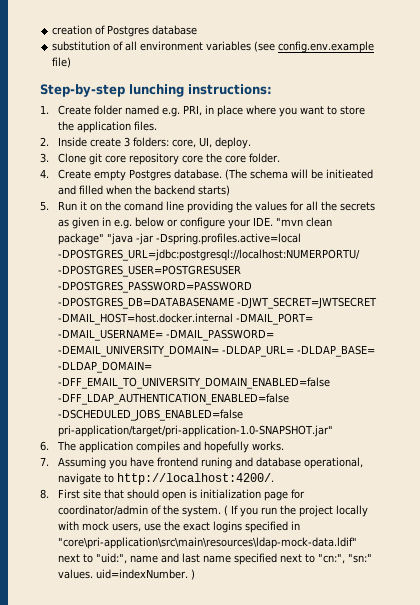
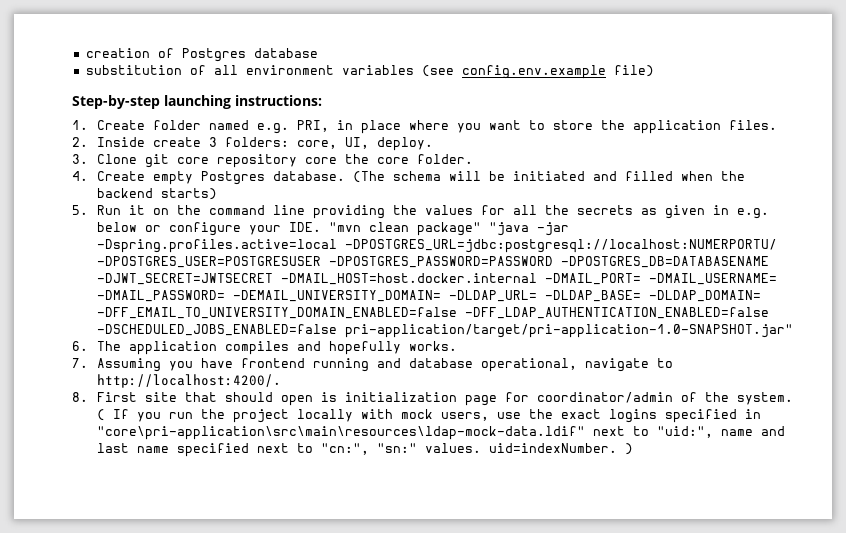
[129,84,184,97] lunching -> [164,95,231,109] launching
[326,169,374,179] initieated -> [512,171,585,181] initiated
[124,201,164,211] comand -> [208,205,265,215] command
[201,457,233,469] runing -> [312,358,369,372] running

